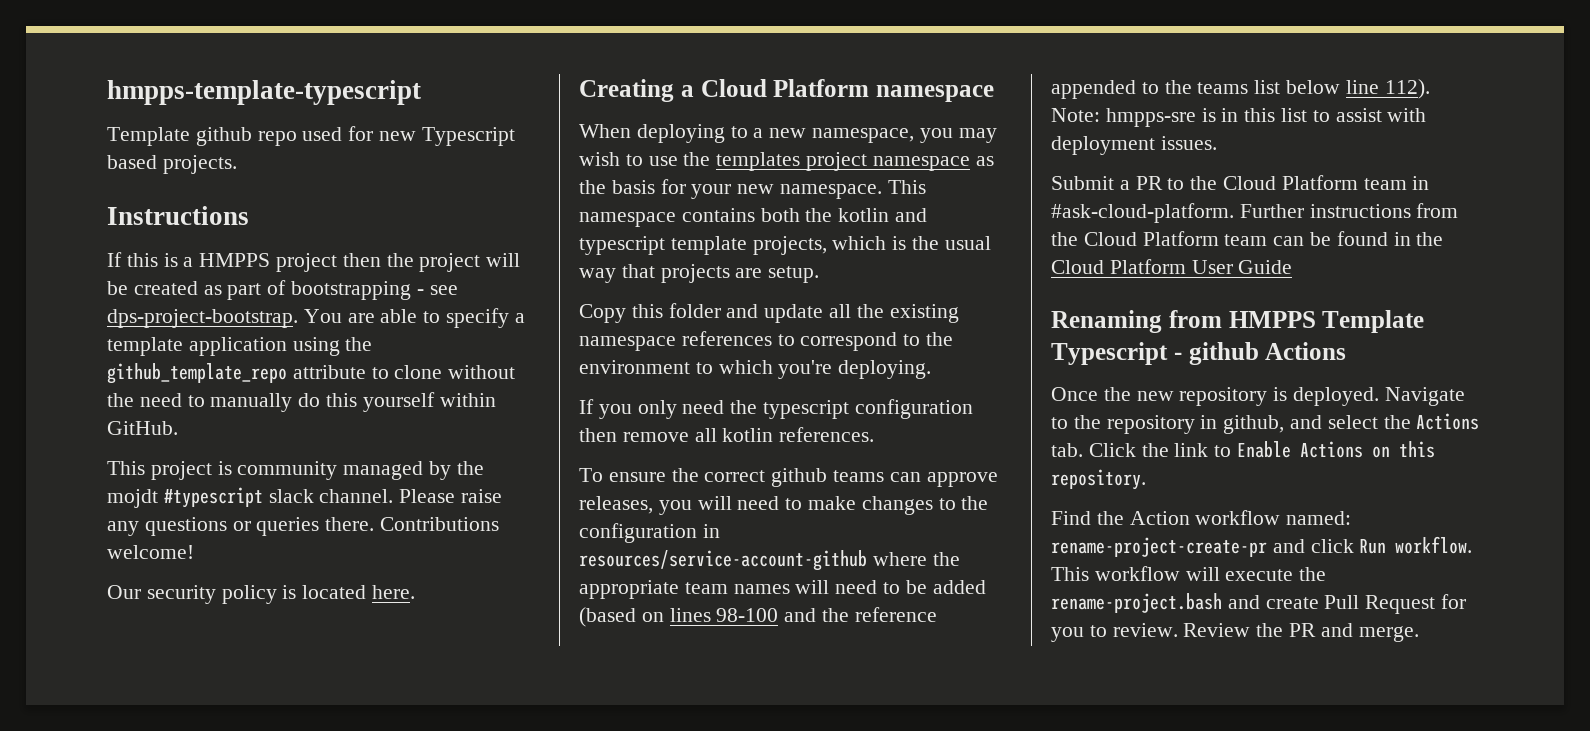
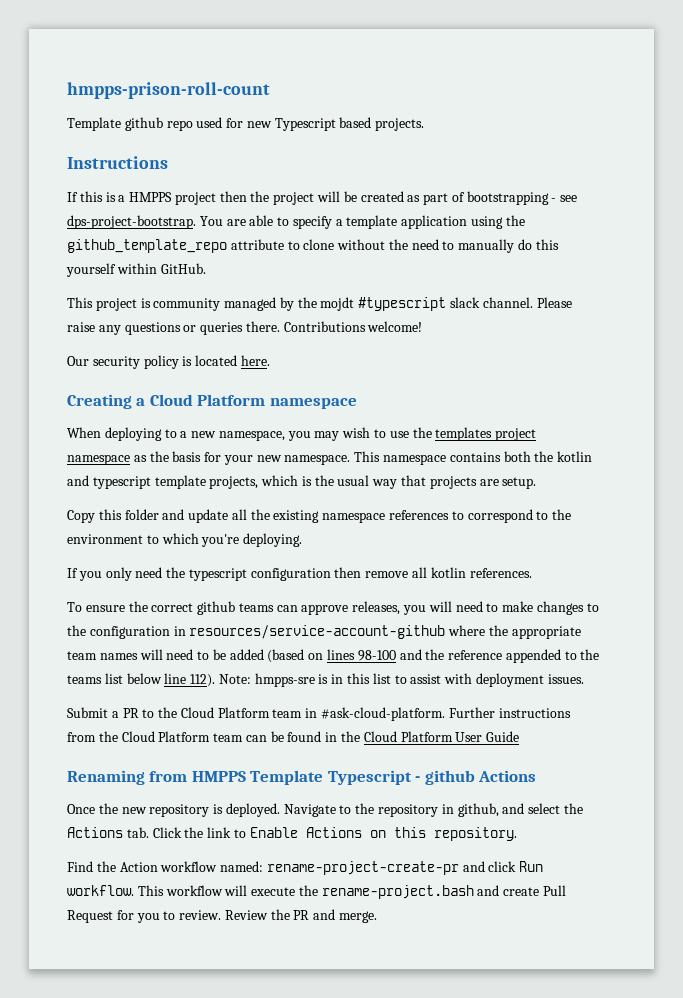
[107,80,421,105] hmpps-template-typescript -> [67,82,270,99] hmpps-prison-roll-count

